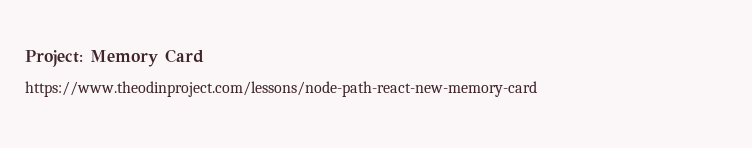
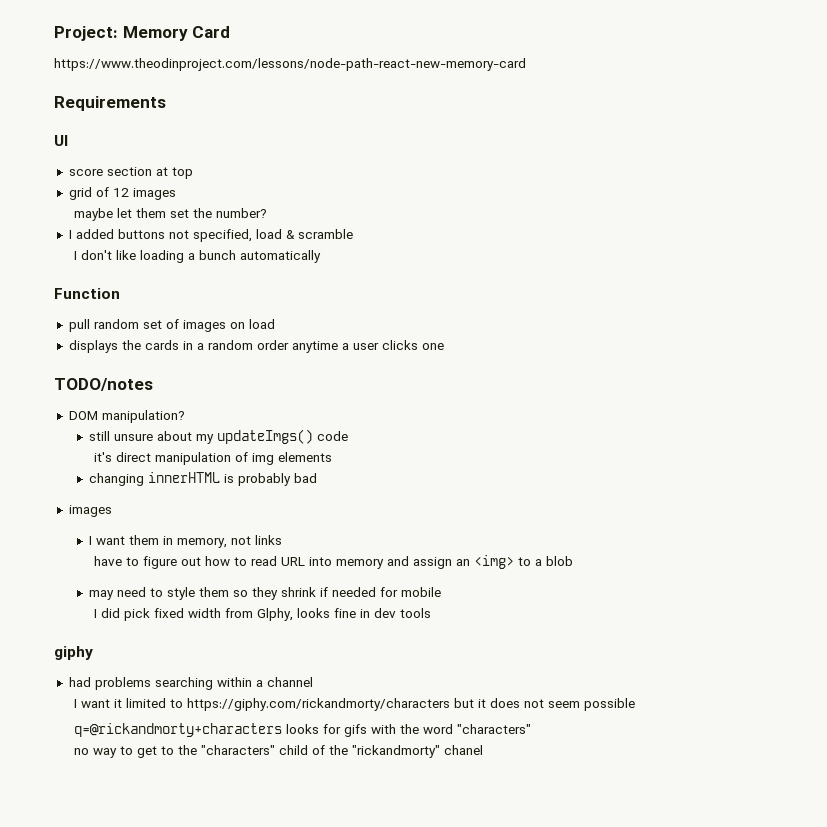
(537, 89) none -> [54,96,166,111] [54,135,68,146] [68,167,193,179] [68,187,176,200] [73,208,267,221] [68,229,353,242] [73,250,321,263] [54,288,120,299] [68,319,275,332] [68,340,444,353] [54,378,153,391] [68,410,185,423] [88,429,348,444] [93,452,332,465] [88,472,317,486] [68,505,112,517] [88,535,282,548] [93,555,573,569] [88,587,441,600] [93,608,431,621] [54,646,93,660] [68,677,313,690] [73,698,635,711] [73,723,531,737] [73,745,483,758] // Requirements // UI // score section at top // grid of 12 images // maybe let them set the number? // I added buttons not specified, load & scramble // I don't like loading a bunch automatically // Function // pull random set of images on load // displays the cards in a random order anytime a user clicks one // TODO/notes // DOM manipulation? // still unsure about my updateImgs() code // it's direct manipulation of img elements // changing innerHTML is probably bad // images // I want them in memory, not links // have to figure out how to read URL into memory and assign an <img> to a blob // may need to style them so they shrink if needed for mobile // I did pick fixed width from Glphy, looks fine in dev tools // giphy // had problems searching within a channel // I want it limited to https://giphy.com/rickandmorty/characters but it does not seem possible // q=@rickandmorty+characters looks for gifs with the word "characters" // no way to get to the "characters" child of the "rickandmorty" chanel

